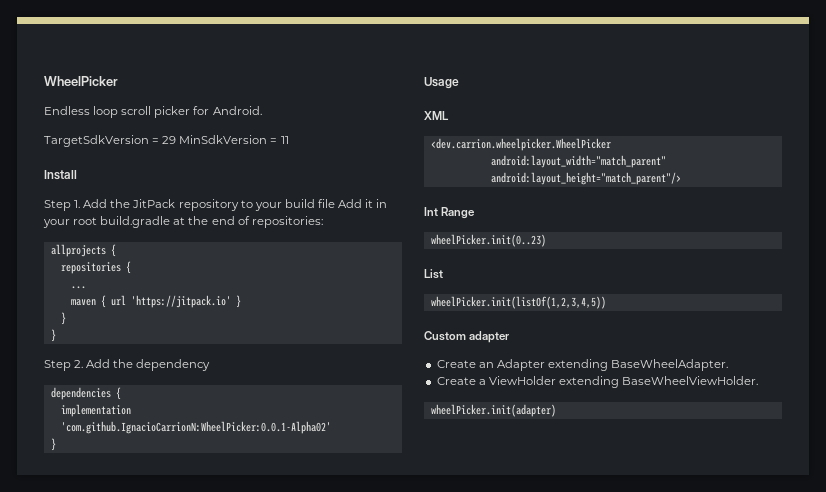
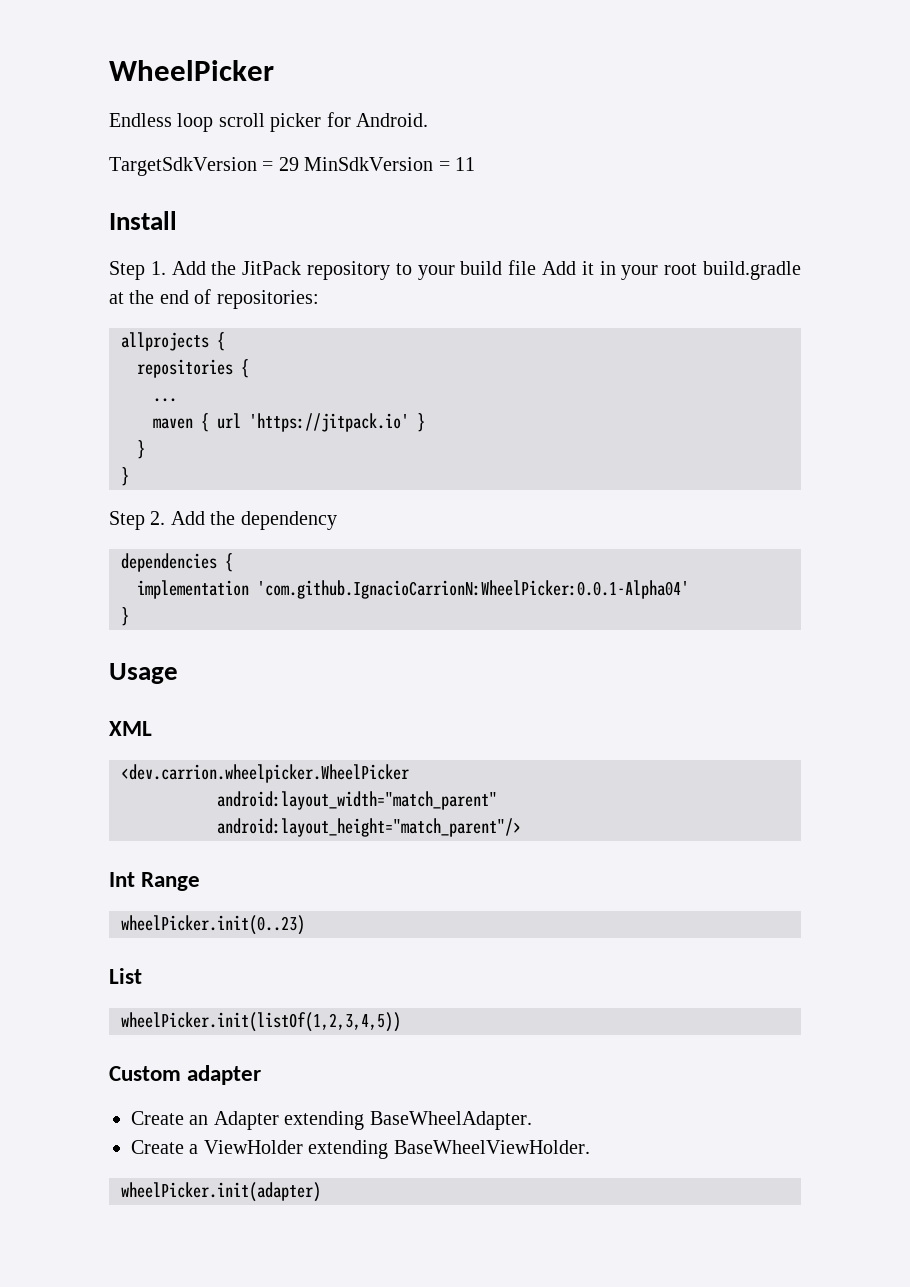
[60,421,331,434] 'com.github.IgnacioCarrionN:WheelPicker:0.0.1-Alpha02' -> [257,580,689,599] 'com.github.IgnacioCarrionN:WheelPicker:0.0.1-Alpha04'

